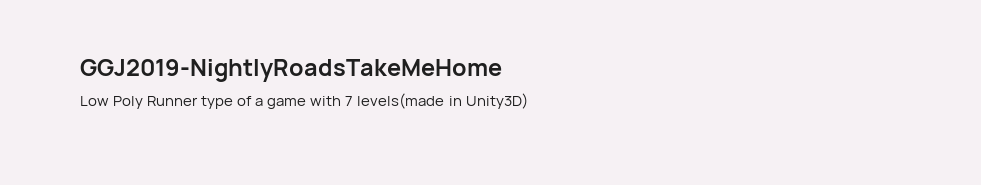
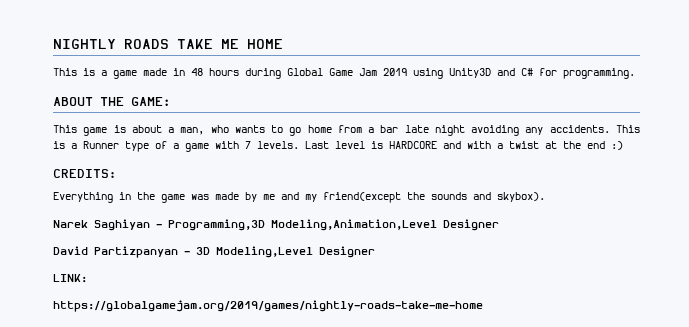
[80,59,502,82] [80,96,144,109] GGJ2019-NightlyRoadsTakeMeHome // Low Poly -> [53,39,283,49] [53,68,635,79] [53,97,170,106] [53,125,640,136] [53,141,77,149] NIGHTLY ROADS TAKE ME HOME // This is a game made in 48 hours during Global Game Jam 2019 using Unity3D and C# for programming. // ABOUT THE GAME: // This game is about a man, who wants to go home from a bar late night avoiding any accidents. This is a
[357,93,528,109] levels(made in Unity3D) -> [257,141,623,150] [53,169,116,178] [53,192,545,203] [53,219,499,231] [53,246,375,258] [53,274,87,283] [53,300,483,312] levels. Last level is HARDCORE and with a twist at the end :) // CREDITS: // Everything in the game was made by me and my friend(except the sounds and skybox). // Narek Saghiyan - Programming,3D Modeling,Animation,Level Designer // David Partizpanyan - 3D Modeling,Level Designer // LINK: // https://globalgamejam.org/2019/games/nightly-roads-take-me-home

